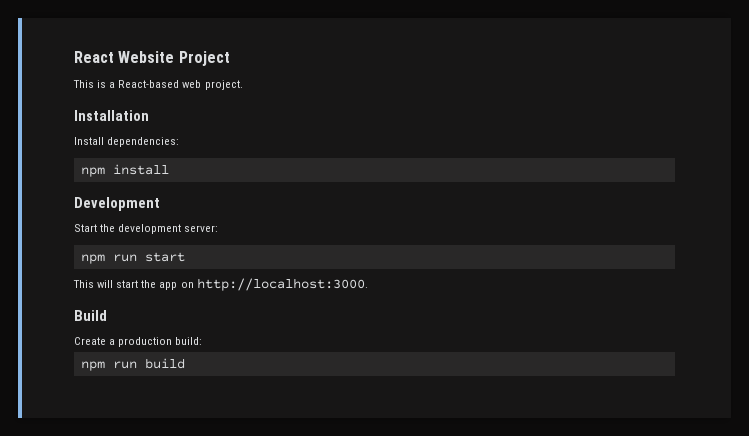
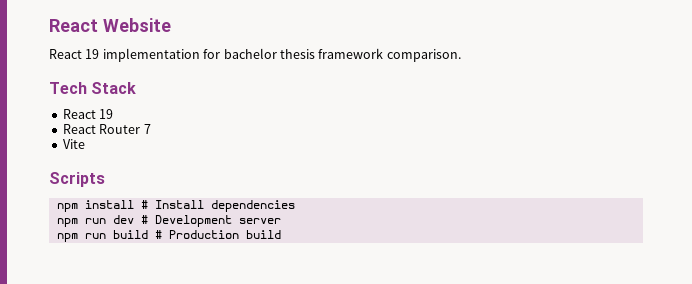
[178,51,230,66] [73,80,243,90] [74,110,149,121] [74,137,180,147] [80,164,169,177] [74,197,160,211] [74,224,219,234] [80,252,185,264] [73,278,368,291] [74,310,107,321] [74,337,203,347] Project // This is a React-based web project. // Installation // Install dependencies: // npm install // Development // Start the development server: // npm run start // This will start the app on http://localhost:3000. // Build // Create a production build: -> [49,48,461,62] [49,82,137,94] [62,109,114,119] [62,124,151,134] [62,139,85,149] [49,172,105,187] [56,200,295,212] [56,215,281,227] // React 19 implementation for bachelor thesis framework comparison. // Tech Stack // React 19 // React Router 7 // Vite // Scripts // npm install # Install dependencies // npm run dev # Development server
(185, 363) none -> [154,230,281,239] # Production build

